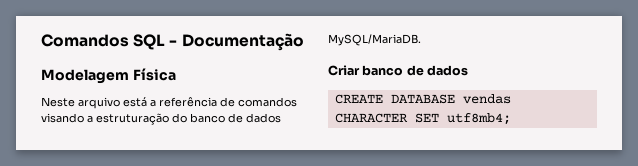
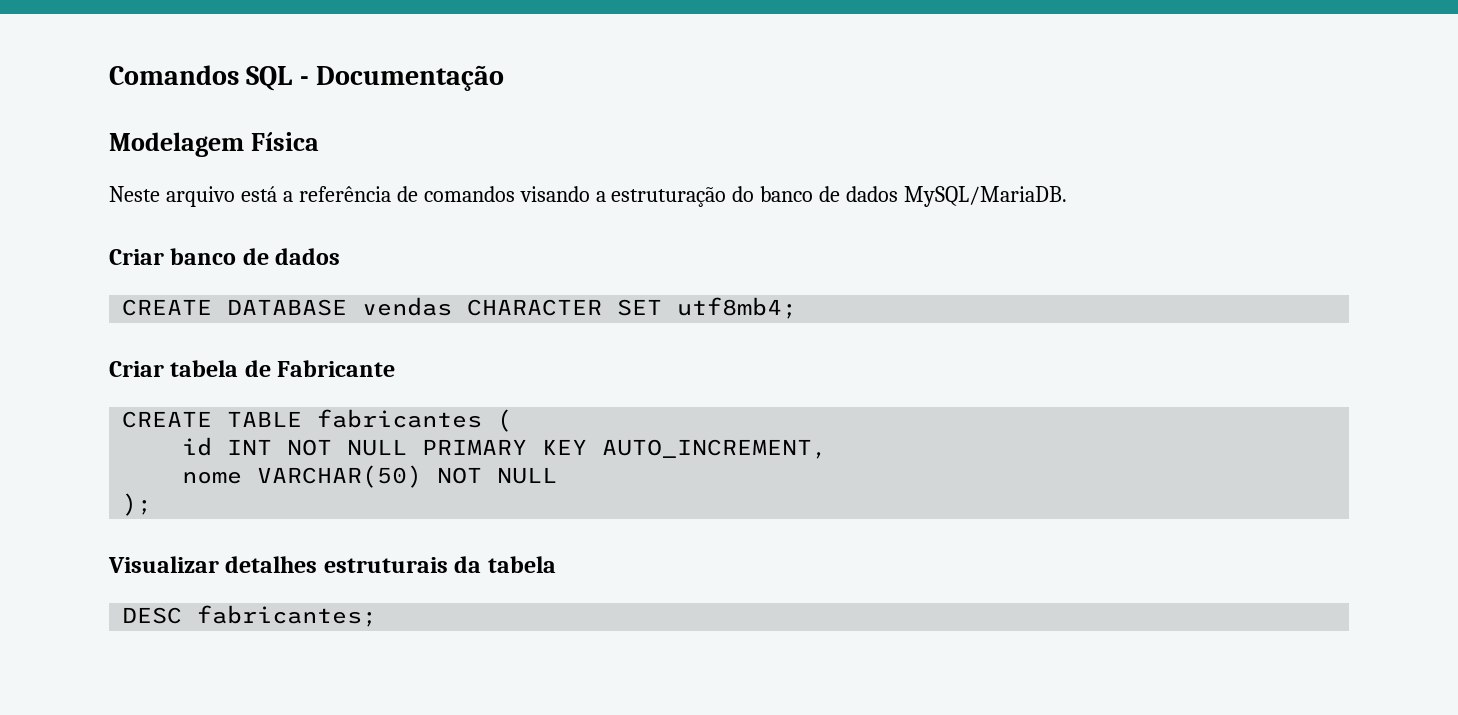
(511, 119) none -> [109,360,396,377] [122,409,513,432] [182,437,828,459] [182,465,558,488] [122,493,153,516] [108,556,556,573] [122,605,378,627] // Criar tabela de Fabricante // CREATE TABLE fabricantes ( // id INT NOT NULL PRIMARY KEY AUTO_INCREMENT, // nome VARCHAR(50) NOT NULL // ); // Visualizar detalhes estruturais da tabela // DESC fabricantes;

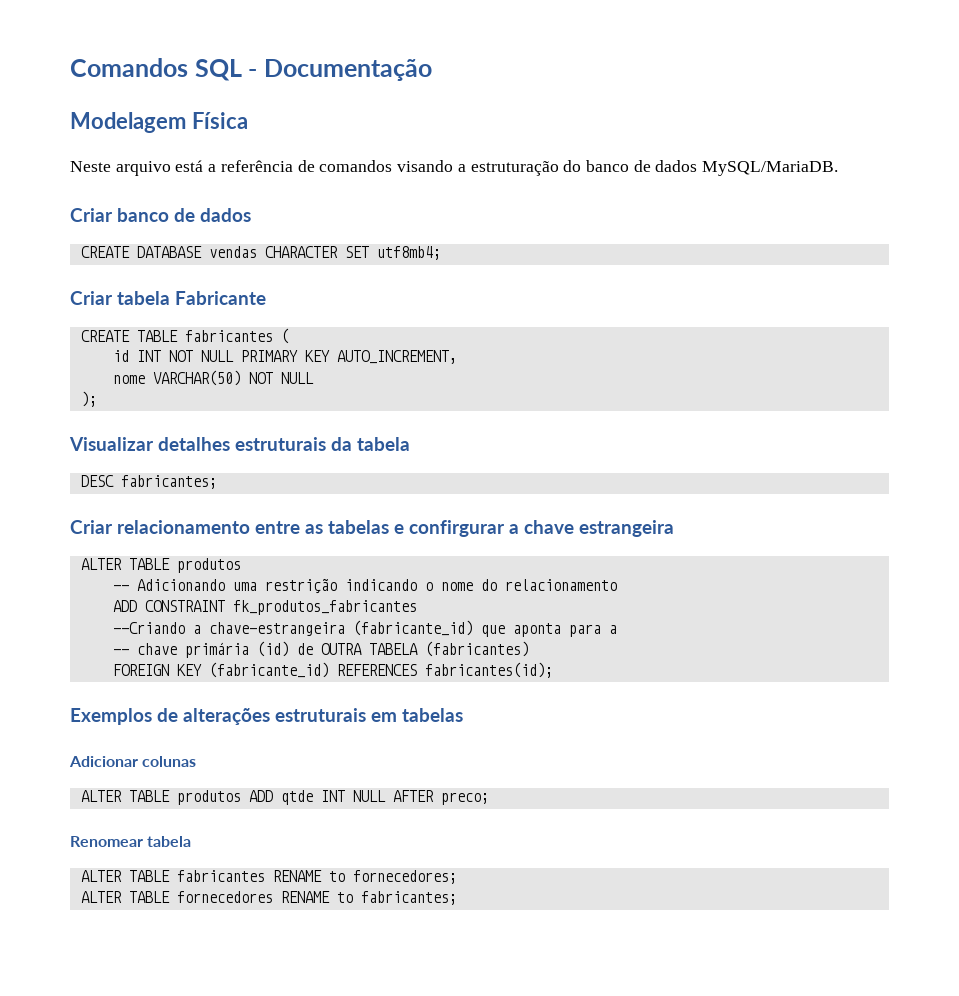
[244,360,271,377] de -> (170, 298) none
(378, 616) none -> [70,520,674,537] [80,558,241,573] [112,578,617,594] [112,600,417,615] [112,620,617,637] [112,641,529,658] [112,662,553,678] [70,708,463,725] [69,756,197,767] [80,790,489,805] [70,836,192,847] [80,870,457,884] [80,891,457,905] // Criar relacionamento entre as tabelas e confirgurar a chave estrangeira // ALTER TABLE produtos // -- Adicionando uma restrição indicando o nome do relacionamento // ADD CONSTRAINT fk_produtos_fabricantes // --Criando a chave-estrangeira (fabricante_id) que aponta para a // -- chave primária (id) de OUTRA TABELA (fabricantes) // FOREIGN KEY (fabricante_id) REFERENCES fabricantes(id); // Exemplos de alterações estruturais em tabelas // Adicionar colunas // ALTER TABLE produtos ADD qtde INT NULL AFTER preco; // Renomear tabela // ALTER TABLE fabricantes RENAME to fornecedores; // ALTER TABLE fornecedores RENAME to fabricantes;

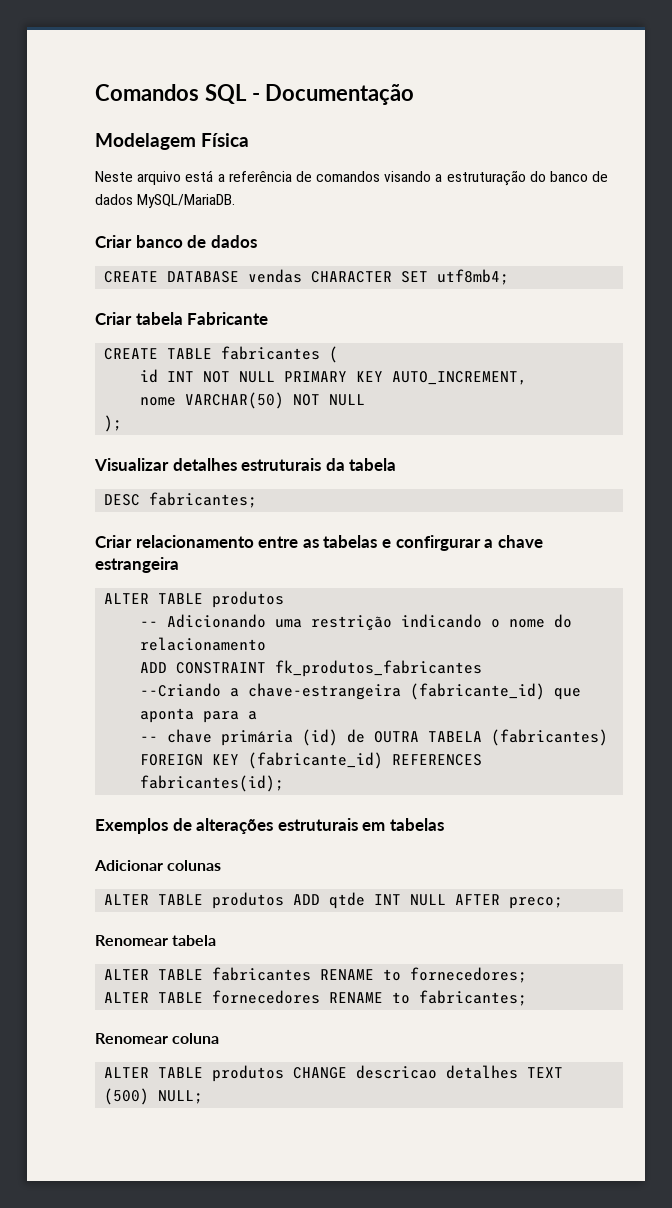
(457, 898) none -> [95,1033,220,1044] [104,1065,564,1082] [104,1088,204,1105] // Renomear coluna // ALTER TABLE produtos CHANGE descricao detalhes TEXT (500) NULL;

